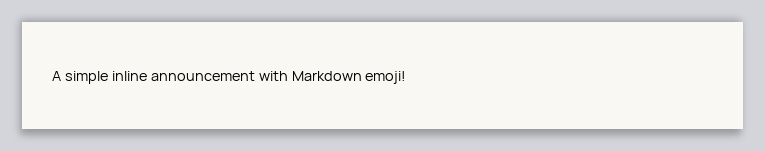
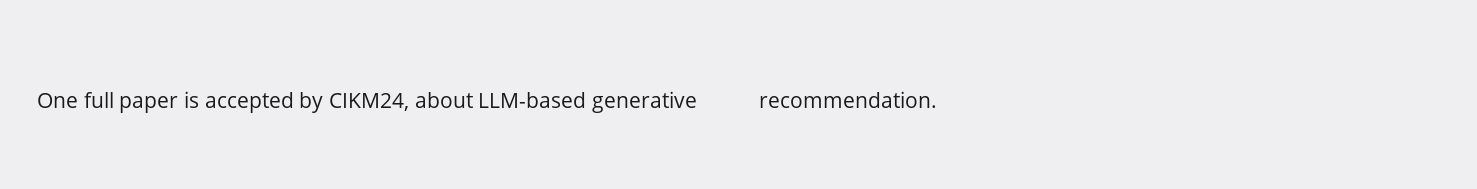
[52,71,407,84] A simple inline announcement with Markdown emoji! -> [37,91,937,113] One full paper is accepted by CIKM24, about LLM-based generative recommendation.

